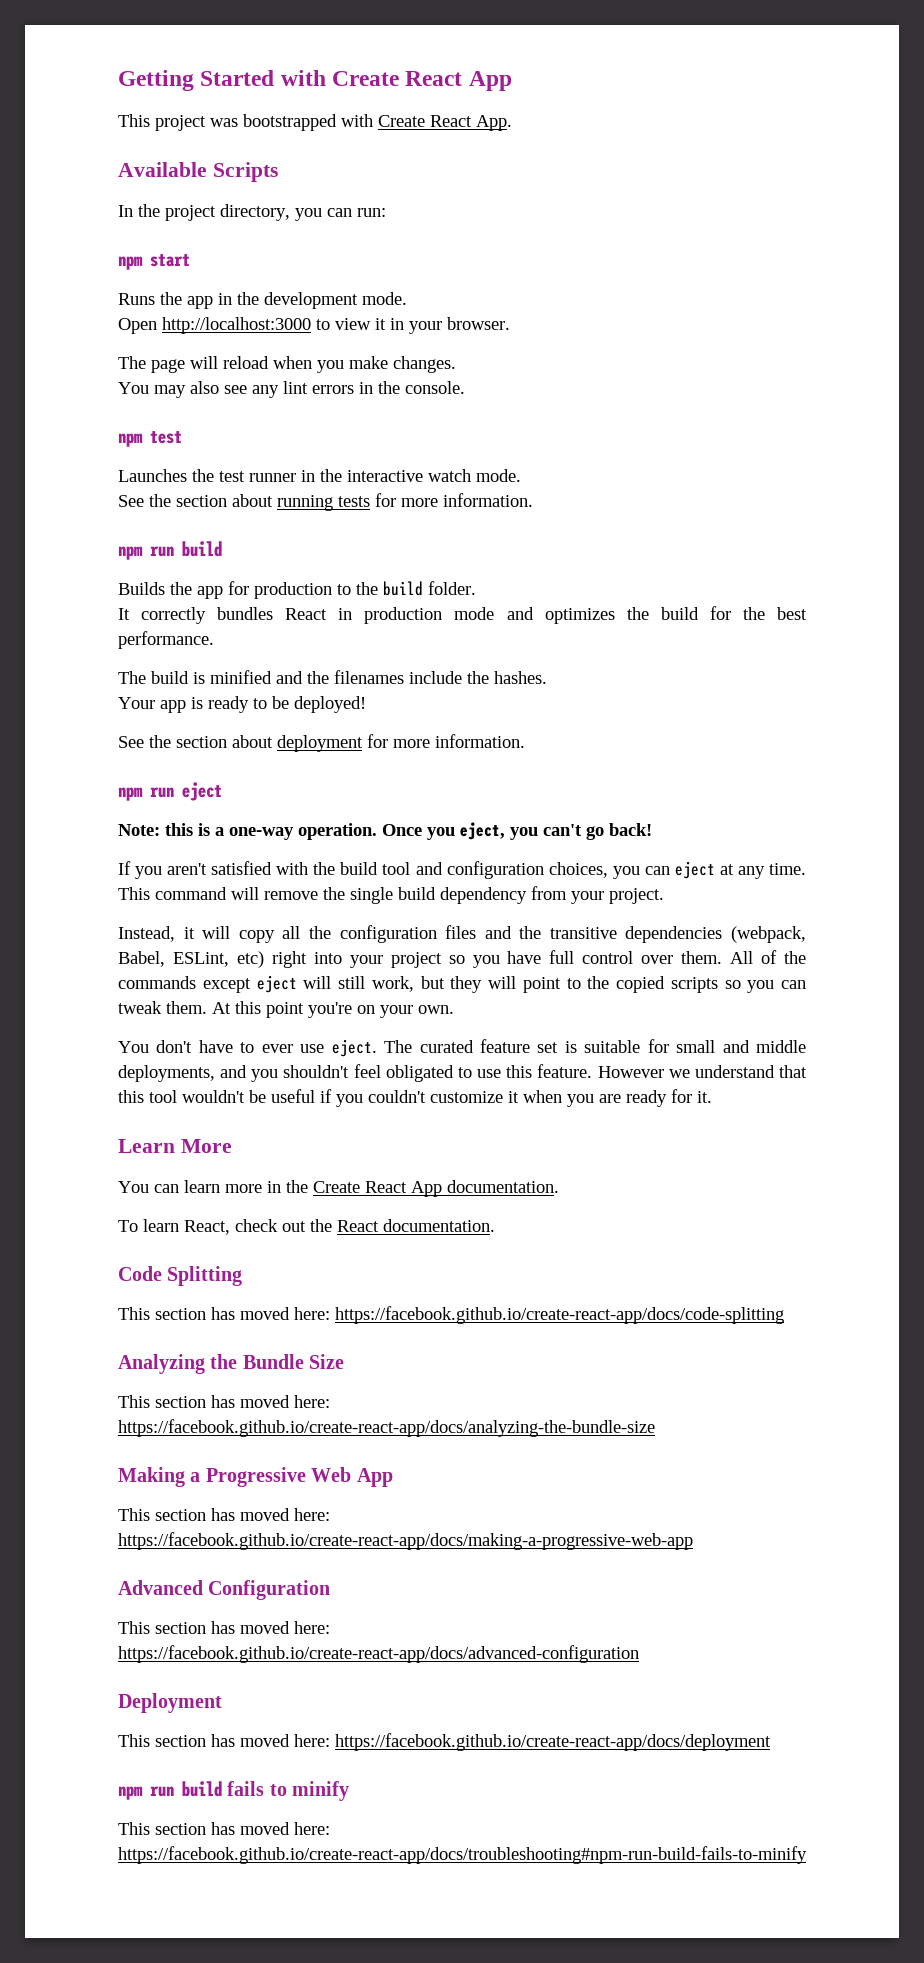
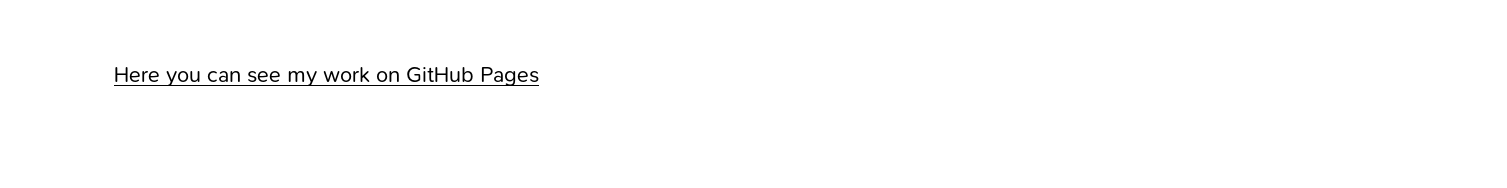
[118,70,512,91] [118,114,512,131] [118,162,278,182] [118,204,386,221] [118,254,190,270] [118,292,407,309] [118,317,510,334] [118,356,456,373] [118,381,465,398] [118,431,182,447] [118,469,521,482] [118,493,533,511] [118,541,222,560] [118,581,476,599] [118,606,808,624] [118,631,214,649] [118,670,547,684] [118,696,366,713] [118,734,525,752] [118,782,222,801] [118,822,652,840] [118,861,806,879] [118,886,664,904] [118,925,806,943] [118,950,806,968] [118,975,806,993] [118,1001,454,1018] [118,1039,806,1057] [118,1064,807,1082] [118,1089,712,1107] [118,1139,232,1153] [118,1180,559,1197] [118,1219,495,1235] [118,1266,243,1286] [118,1306,784,1324] [118,1354,345,1374] [118,1395,330,1408] [118,1419,655,1437] [118,1467,393,1487] [118,1508,330,1521] [118,1532,693,1550] [118,1580,331,1600] [118,1621,330,1634] [118,1645,639,1663] [118,1693,222,1713] [118,1733,771,1751] [118,1781,350,1801] [118,1822,330,1835] [118,1846,807,1864] Getting Started with Create React App // This project was bootstrapped with Create React App. // Available Scripts // In the project directory, you can run: // npm start // Runs the app in the development mode. // Open http://localhost:3000 to view it in your browser. // The page will reload when you make changes. // You may also see any lint errors in the console. // npm test // Launches the test runner in the interactive watch mode. // See the section about running tests for more information. // npm run build // Builds the app for production to the build folder. // It correctly bundles React in production mode and optimizes the build for the best performance. // The build is minified and the filenames include the hashes. // Your app is ready to be deployed! // See the section about deployment for more information. // npm run eject // Note: this is a one-way operation. Once you eject, you can't go back! // If you aren't satisfied with the build tool and configuration choices, you can eject at any time. This command will remove the single build dependency from your project. // Instead, it will copy all the configuration files and the transitive dependencies (webpack, Babel, ESLint, etc) right into your project so you have full control over them. All of the commands except eject will still work, but they will point to the copied scripts so you can tweak them. At this point you're on your own. // You don't have to ever use eject. The curated feature set is suitable for small and middle deployments, and you shouldn't feel obligated to use this feature. However we understand that this tool wouldn't be useful if you couldn't customize it when you are ready for it. // Learn More // You can learn more in the Create React App documentation. // To learn React, check out the React documentation. // Code Splitting // This section has moved here: https://facebook.github.io/create-react-app/docs/code-splitting // Analyzing the Bundle Size // This section has moved here: https://facebook.github.io/create-react-app/docs/analyzing-the-bundle-size // Making a Progressive Web App // This section has moved here: https://facebook.github.io/create-react-app/docs/making-a-progressive-web-app // Advanced Configuration // This section has moved here: https://facebook.github.io/create-react-app/docs/advanced-configuration // Deployment // This section has moved here: https://facebook.github.io/create-react-app/docs/deployment // npm run build fails to minify // This section has moved here: https://facebook.github.io/create-react-app/docs/troubleshooting#npm-run-build-fails-to-minify -> [114,67,539,87] Here you can see my work on GitHub Pages

